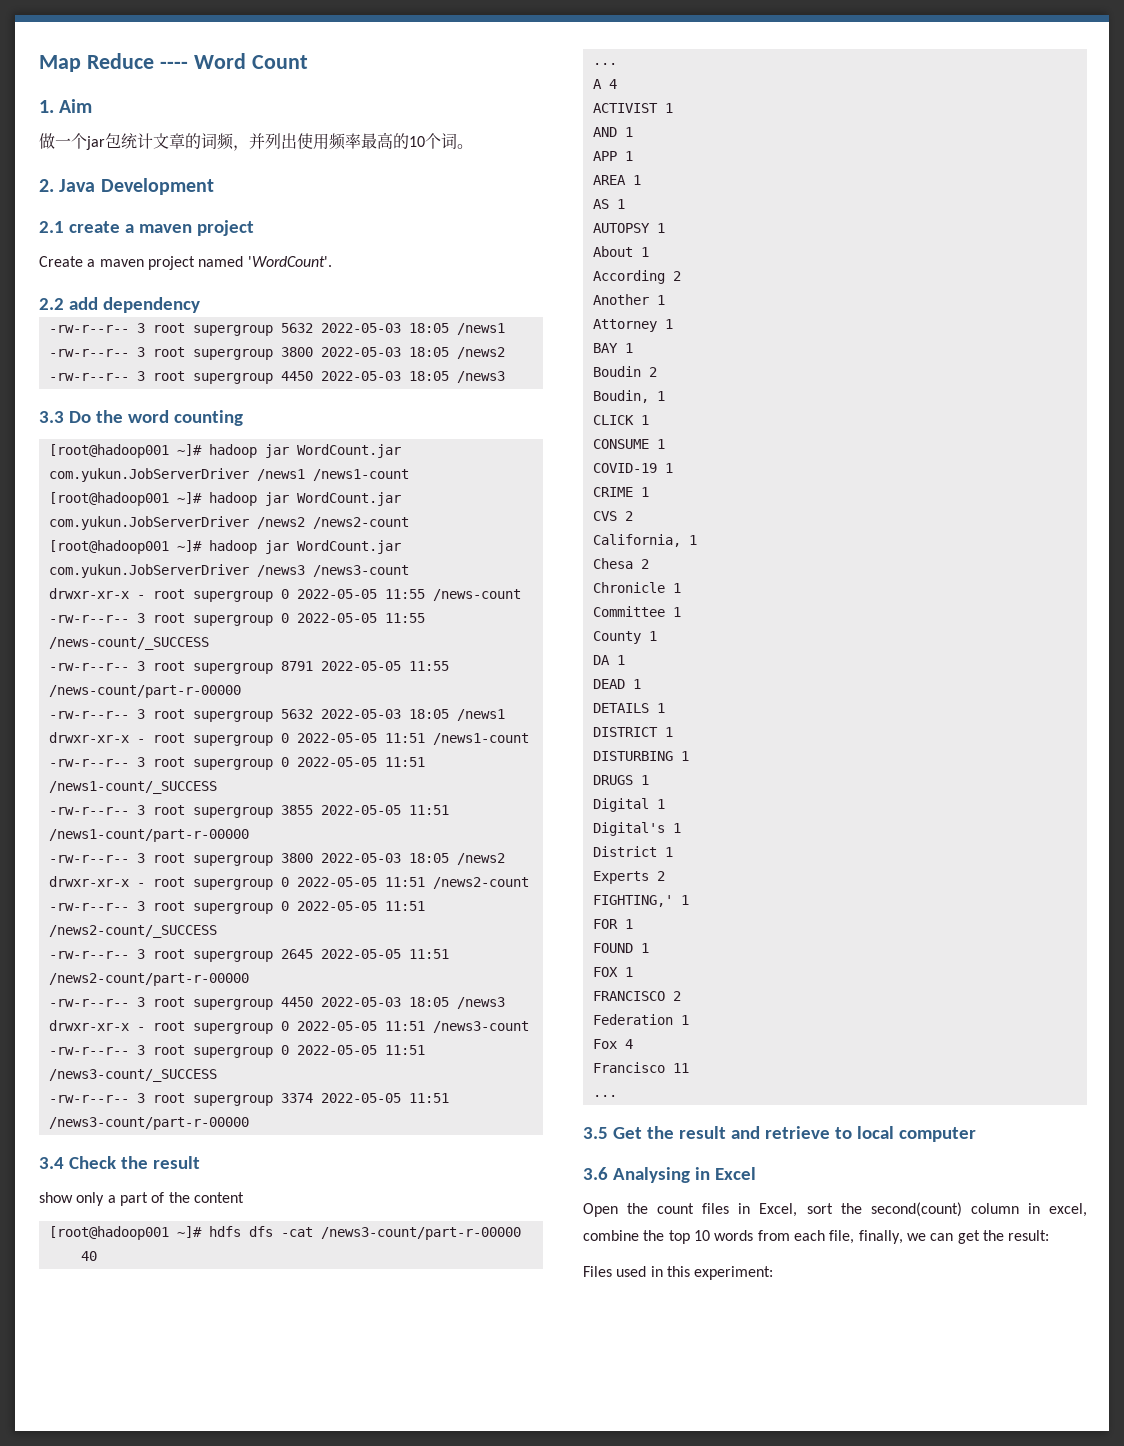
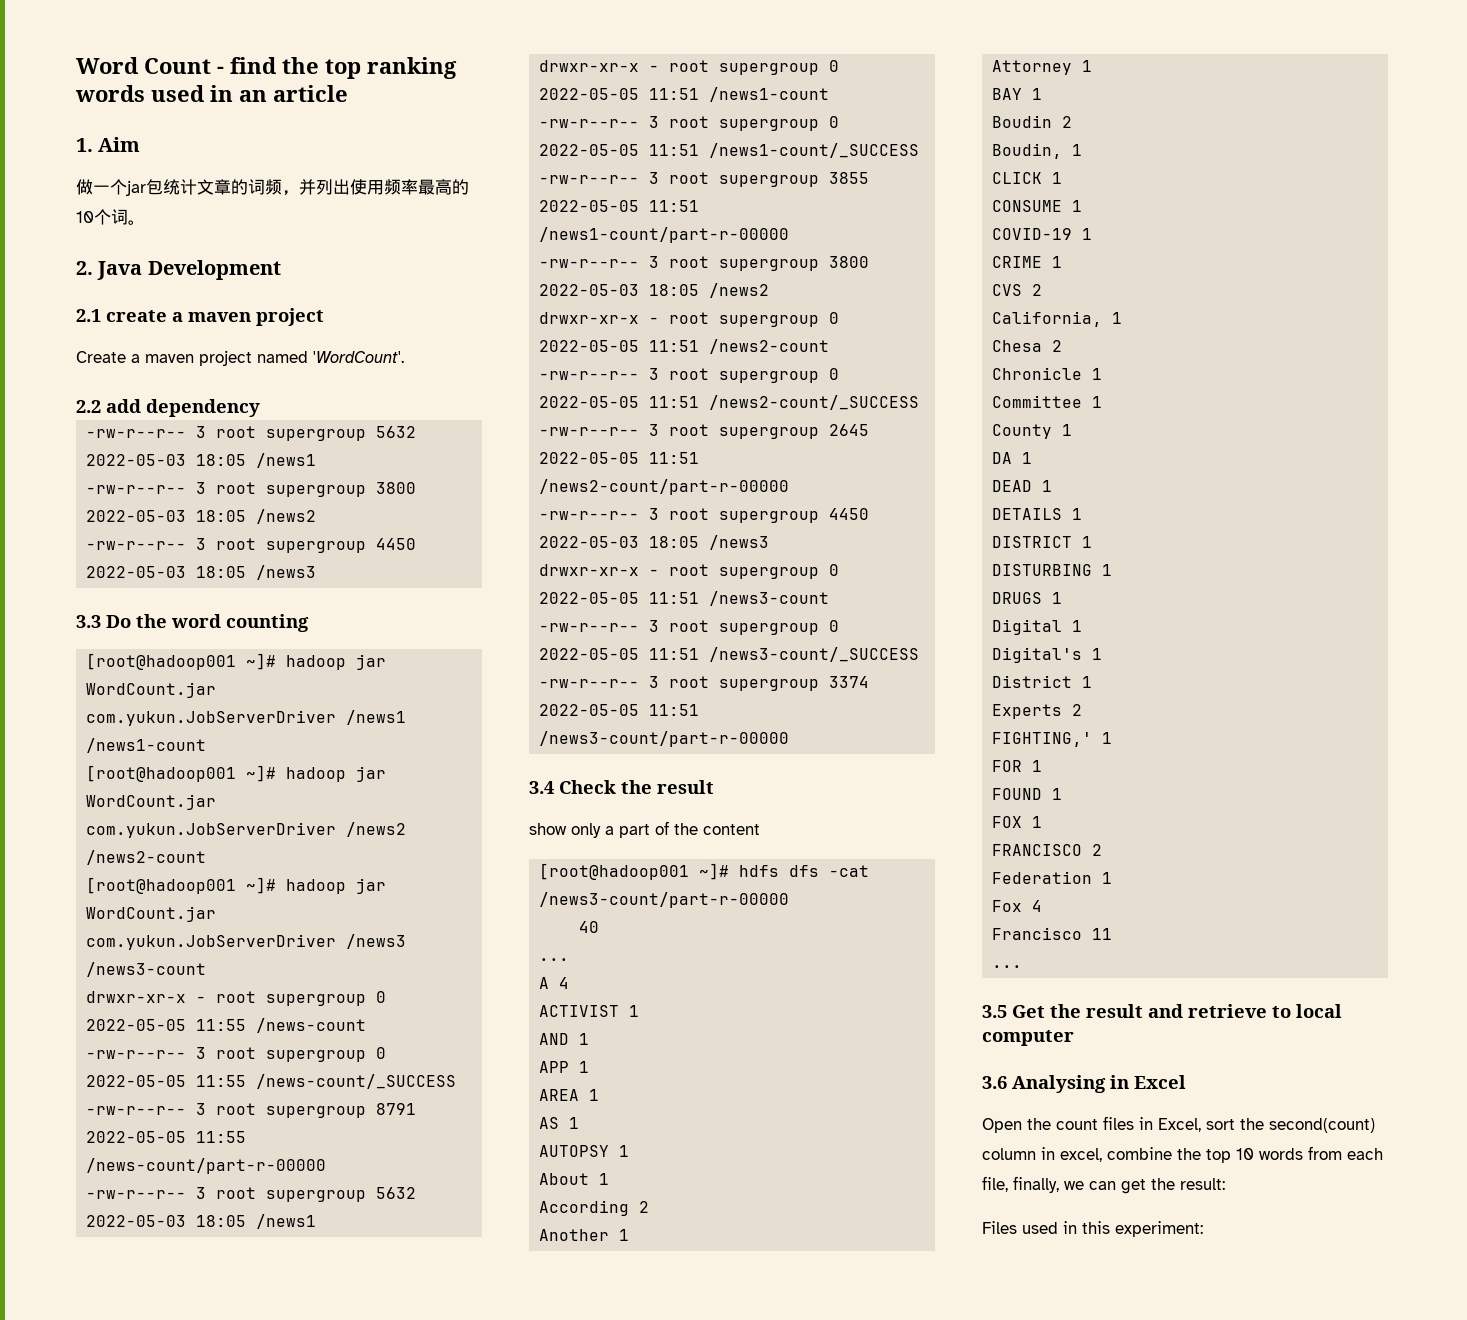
[39,53,188,72] Map Reduce ---- -> (76, 65) none
(308, 62) none -> [217,57,457,79] [75,85,348,102] - find the top ranking words used in an article

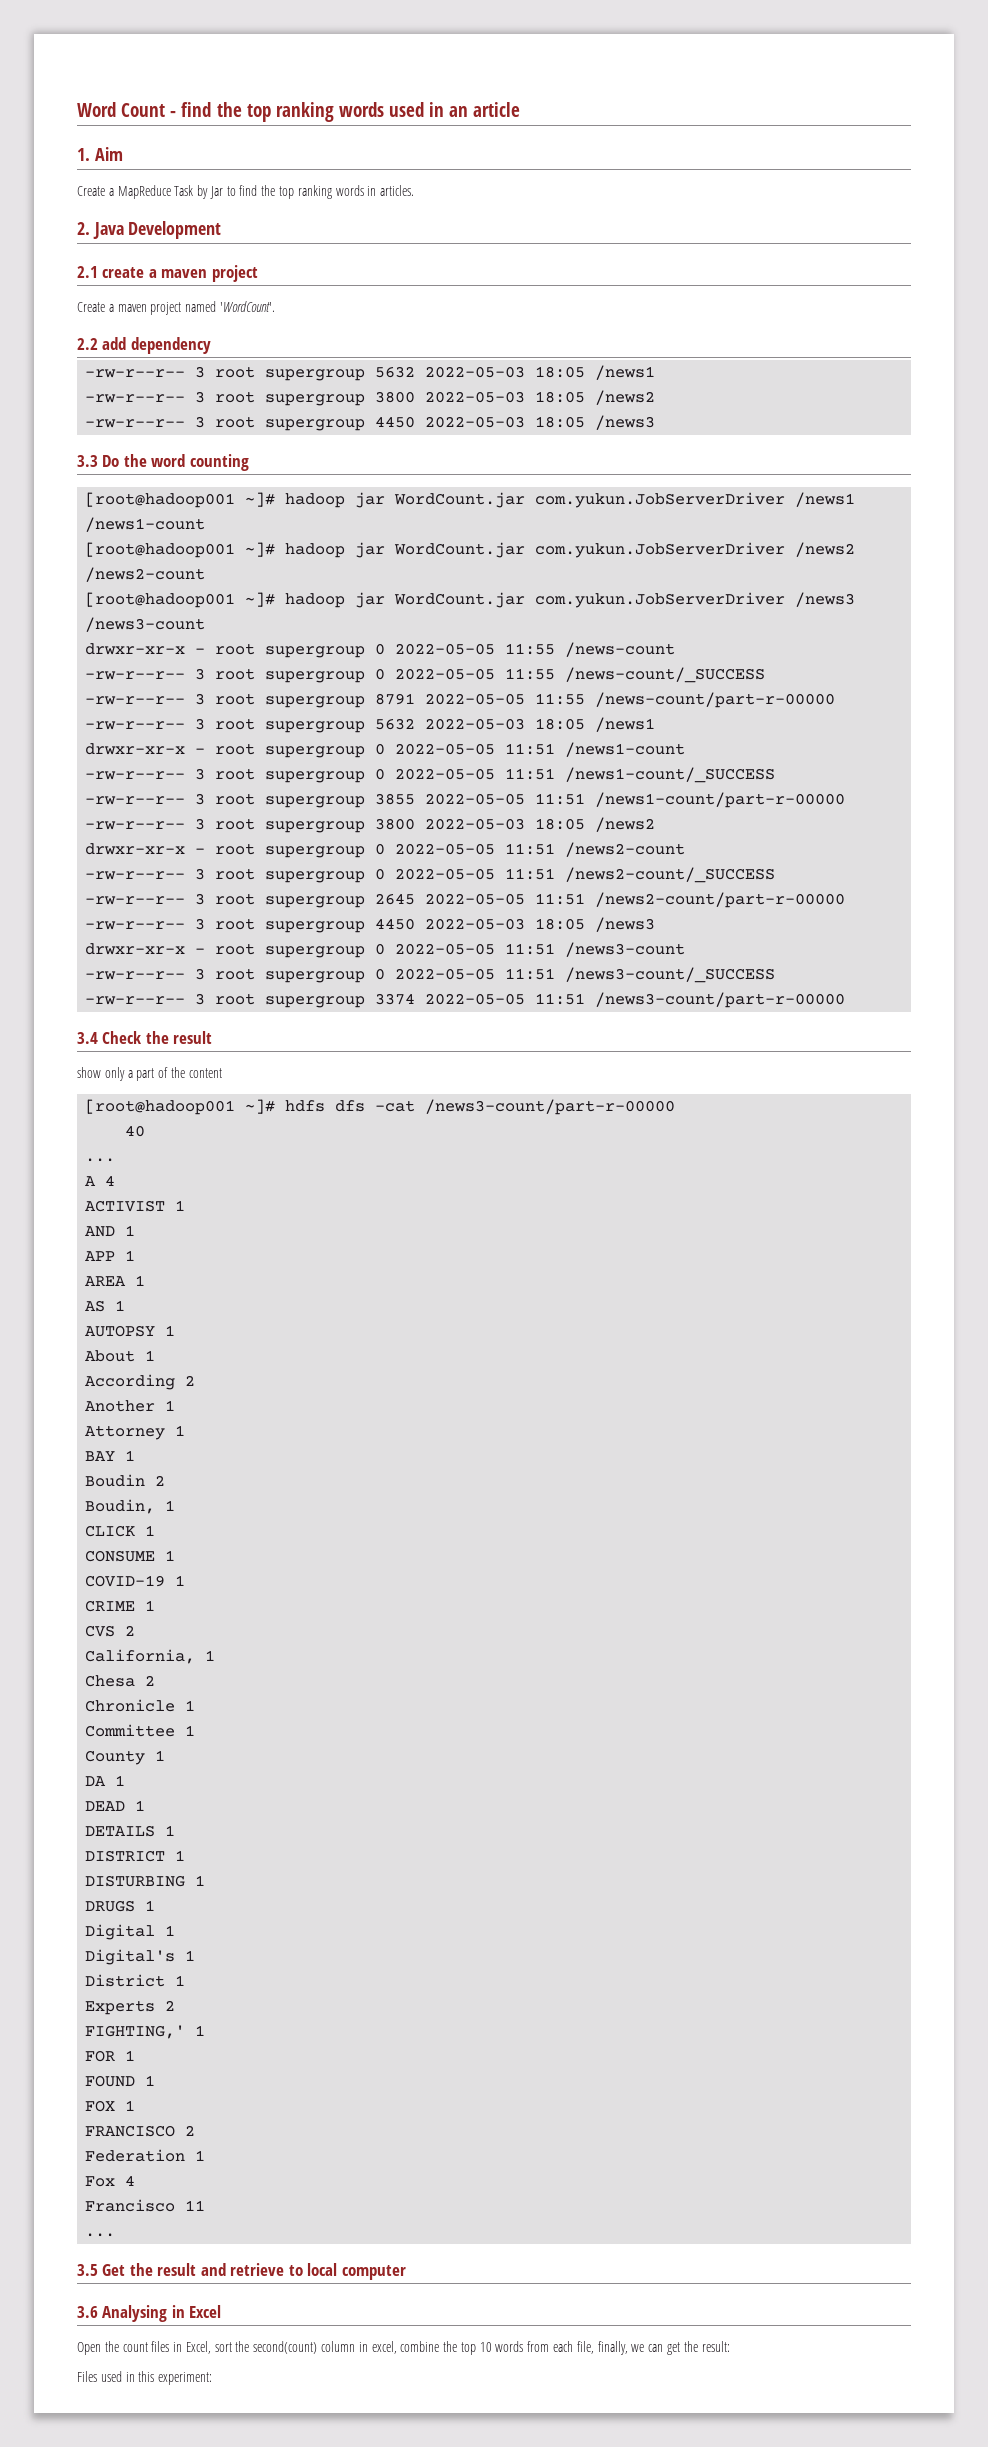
[76,179,469,196] [76,209,145,225] 做一个jar包统计文章的词频，并列出使用频率最高的10个词。 -> [77,185,415,199] Create a MapReduce Task by Jar to find the top ranking words in articles.

